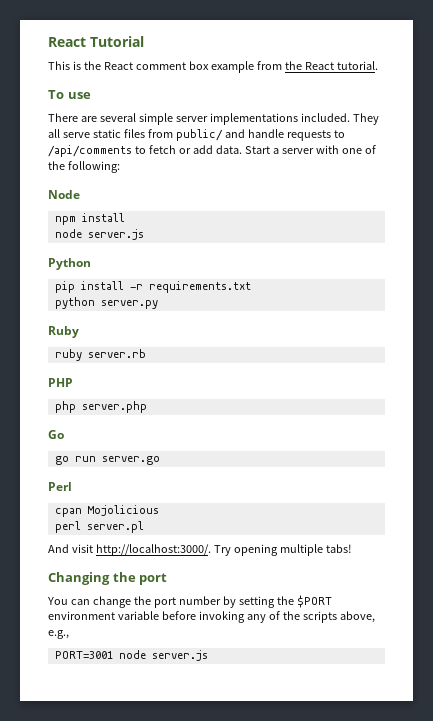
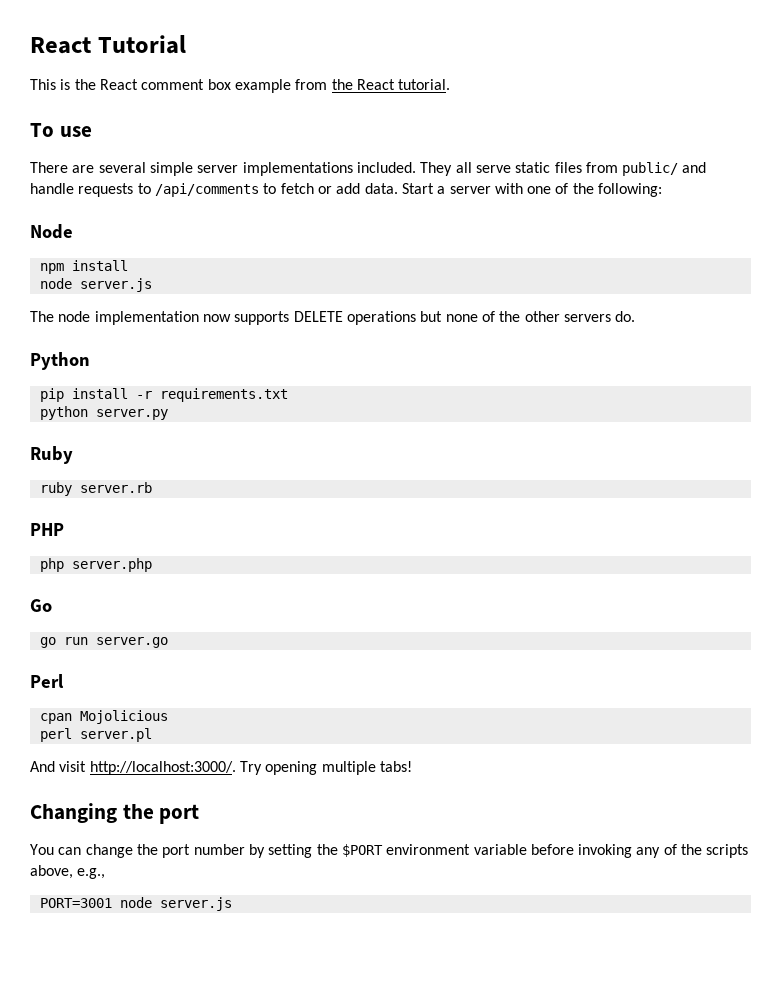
(144, 234) none -> [30,311,636,325] // The node implementation now supports DELETE operations but none of the other servers do.

